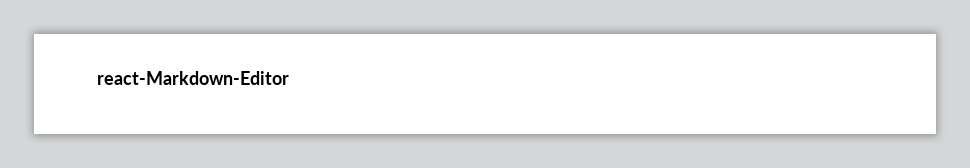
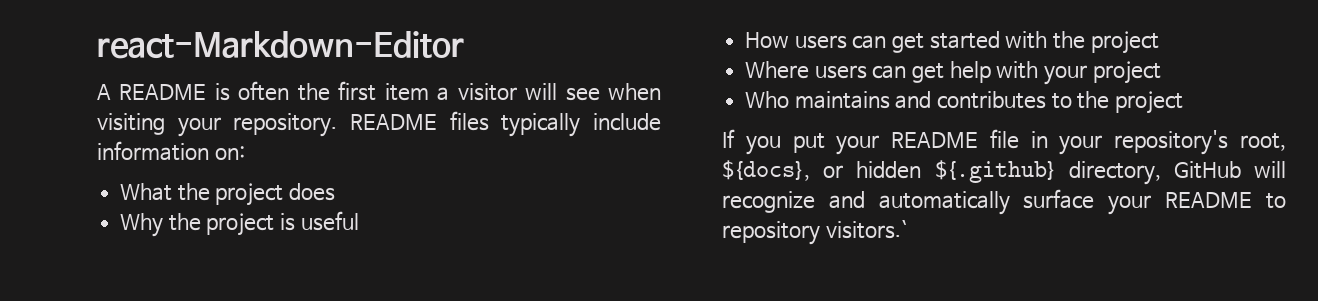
(289, 78) none -> [97,81,661,101] [97,111,661,137] [97,141,245,161] [120,183,336,206] [120,211,359,237] [745,31,1159,54] [745,61,1161,85] [745,91,1184,114] [722,129,1287,155] [722,160,1286,185] [722,189,1286,215] [722,220,907,245] // A README is often the first item a visitor will see when visiting your repository. README files typically include information on: // What the project does // Why the project is useful // How users can get started with the project // Where users can get help with your project // Who maintains and contributes to the project // If you put your README file in your repository's root, ${docs}, or hidden ${.github} directory, GitHub will recognize and automatically surface your README to repository visitors.`

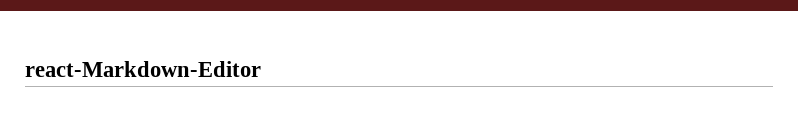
[97,81,661,101] [97,111,661,137] [97,141,245,161] [120,183,336,206] [120,211,359,237] [745,31,1159,54] [745,61,1161,85] [745,91,1184,114] [722,129,1287,155] [722,160,1286,185] [722,189,1286,215] [722,220,907,245] // A README is often the first item a visitor will see when visiting your repository. README files typically include information on: // What the project does // Why the project is useful // How users can get started with the project // Where users can get help with your project // Who maintains and contributes to the project // If you put your README file in your repository's root, ${docs}, or hidden ${.github} directory, GitHub will recognize and automatically surface your README to repository visitors.` -> (261, 69) none

